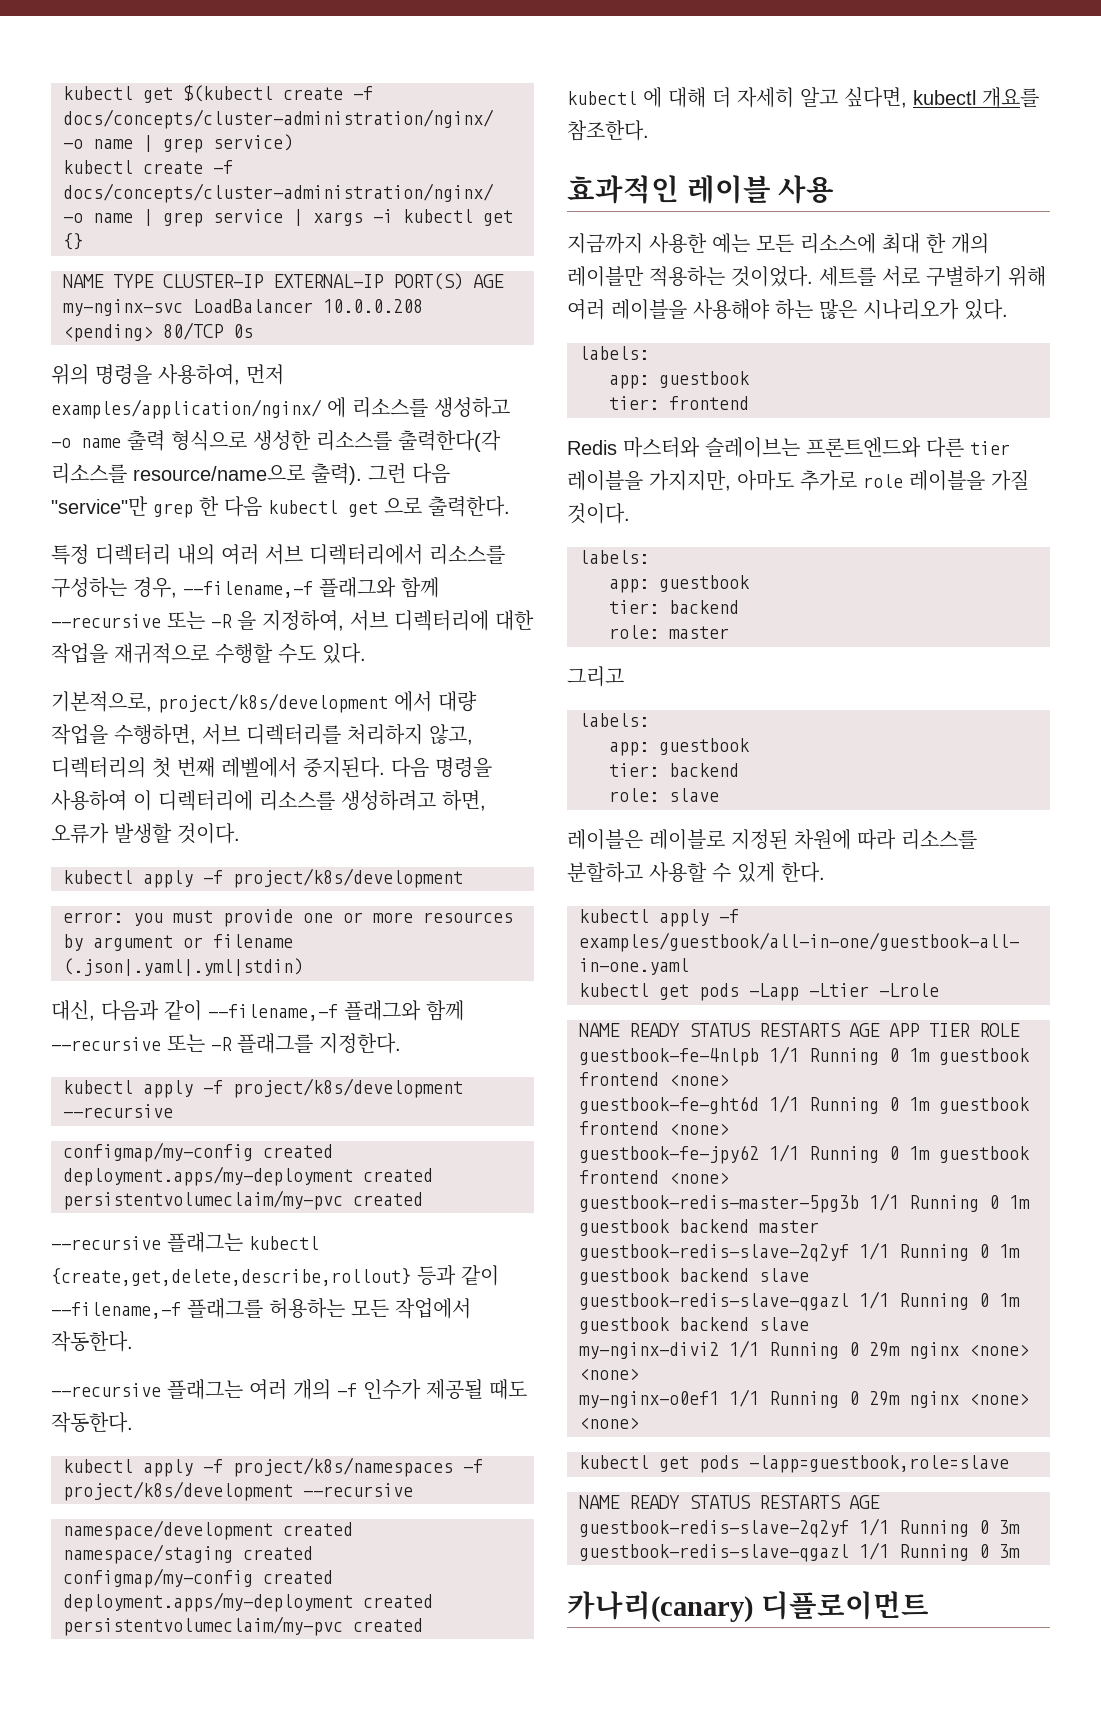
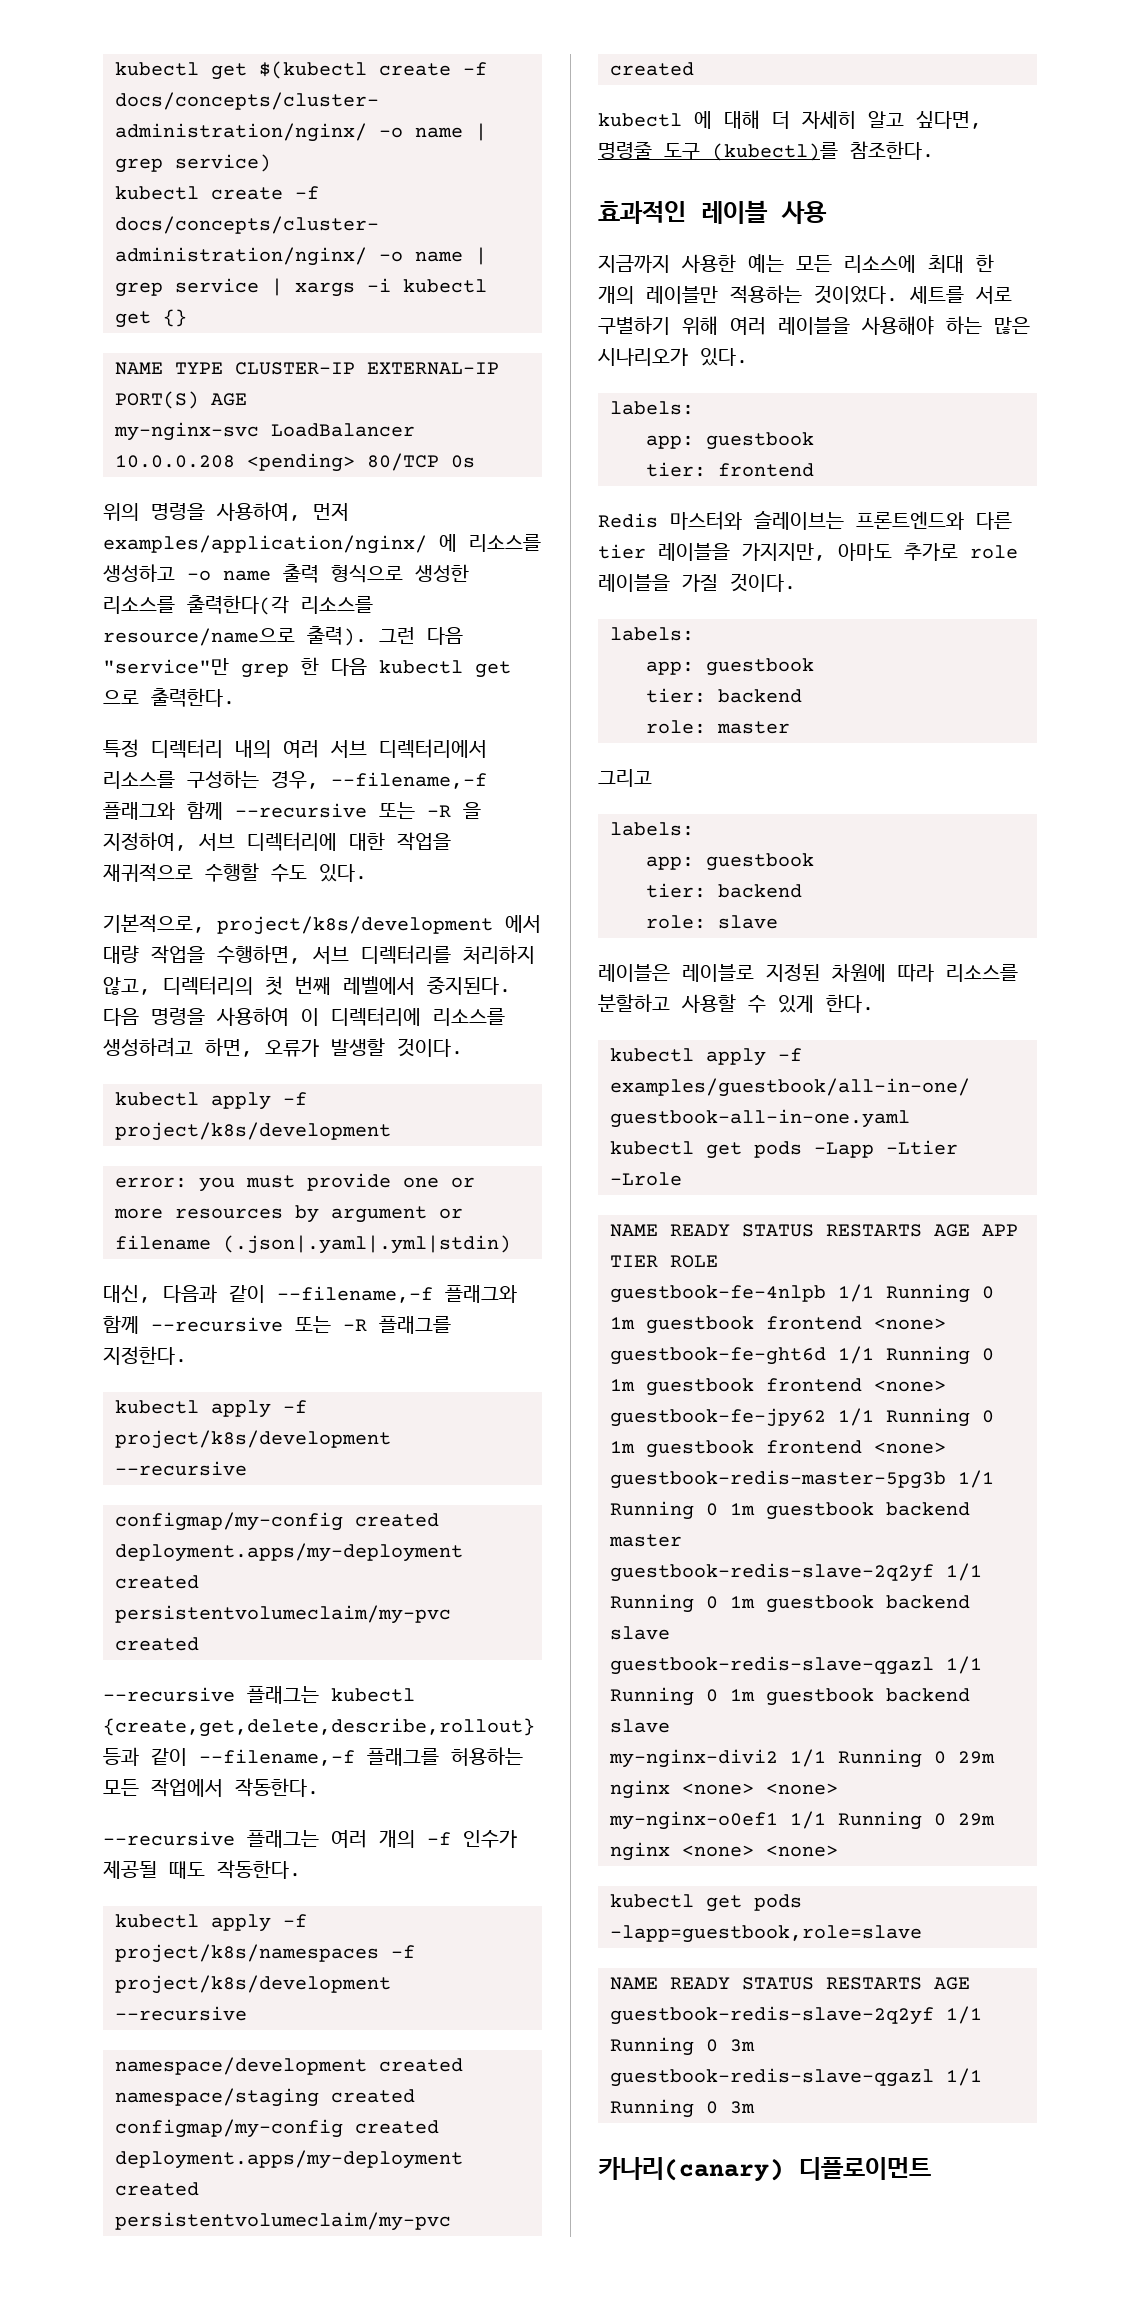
[913,87,1039,108] kubectl 개요를 -> [598,141,838,161] 명령줄 도구 (kubectl)를

